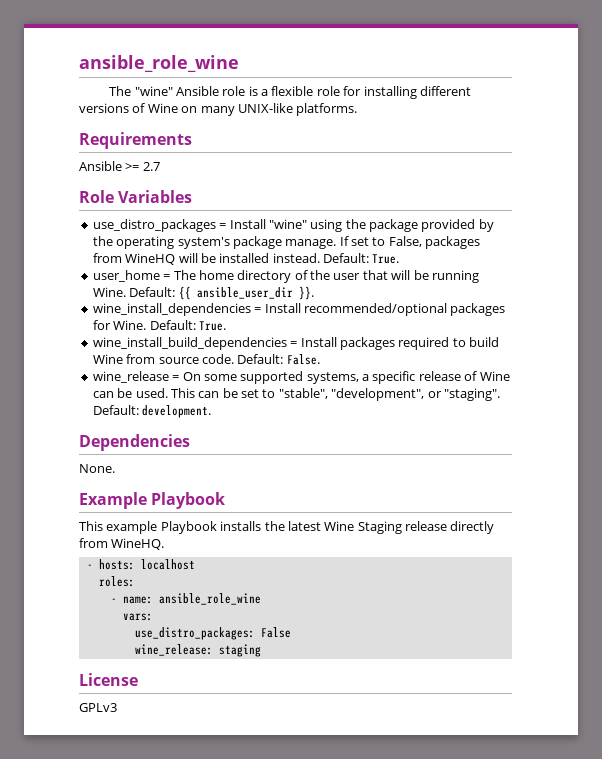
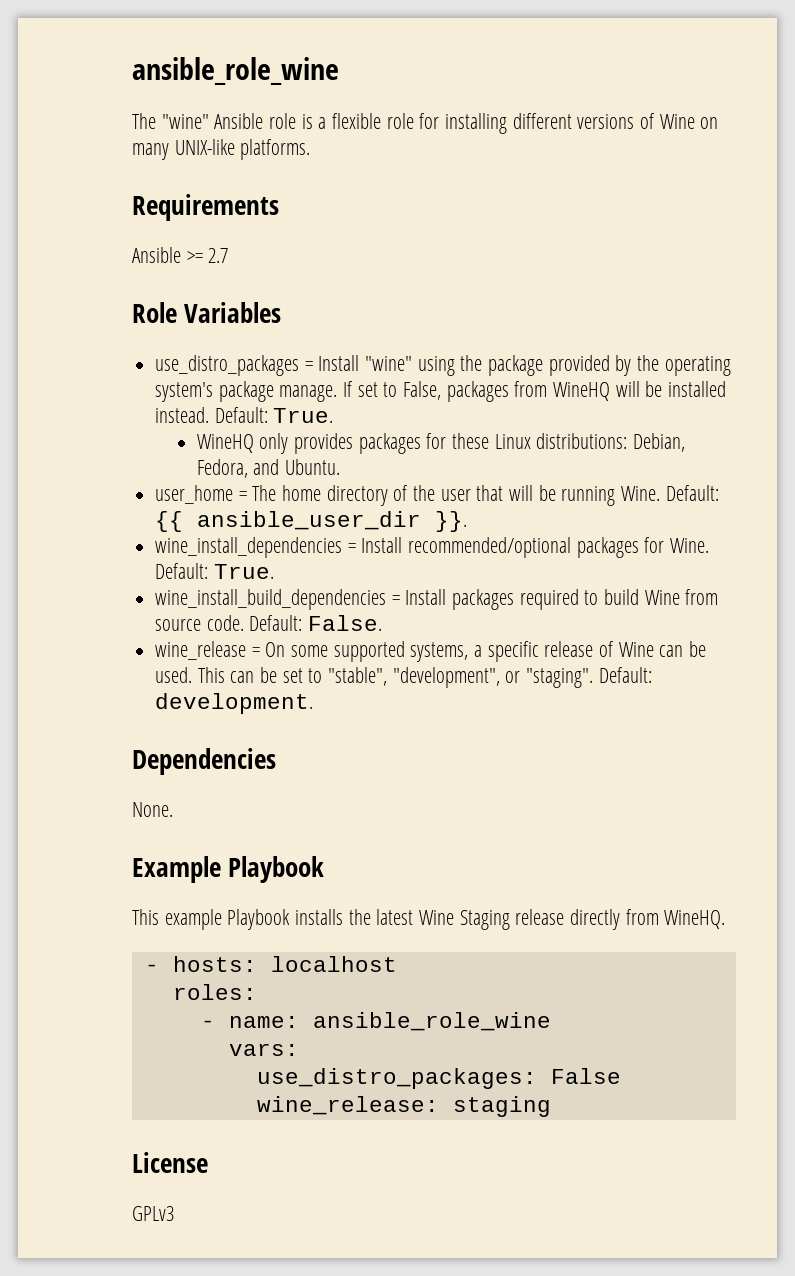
(400, 259) none -> [196,433,686,454] [196,459,341,478] // WineHQ only provides packages for these Linux distributions: Debian, Fedora, and Ubuntu.

